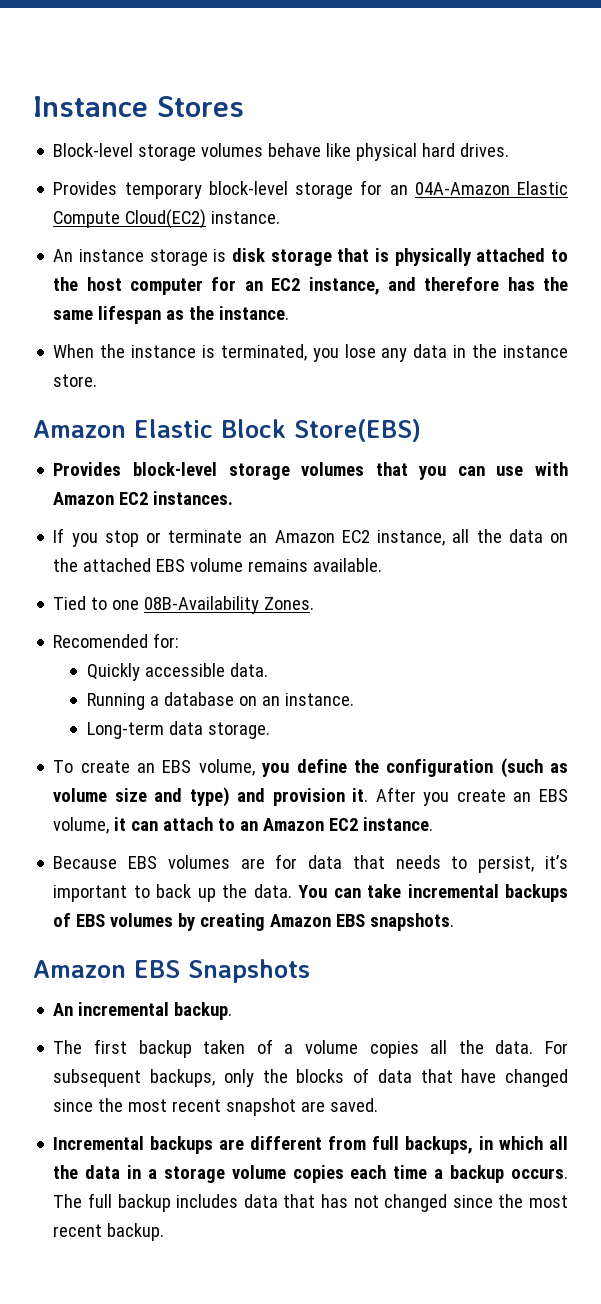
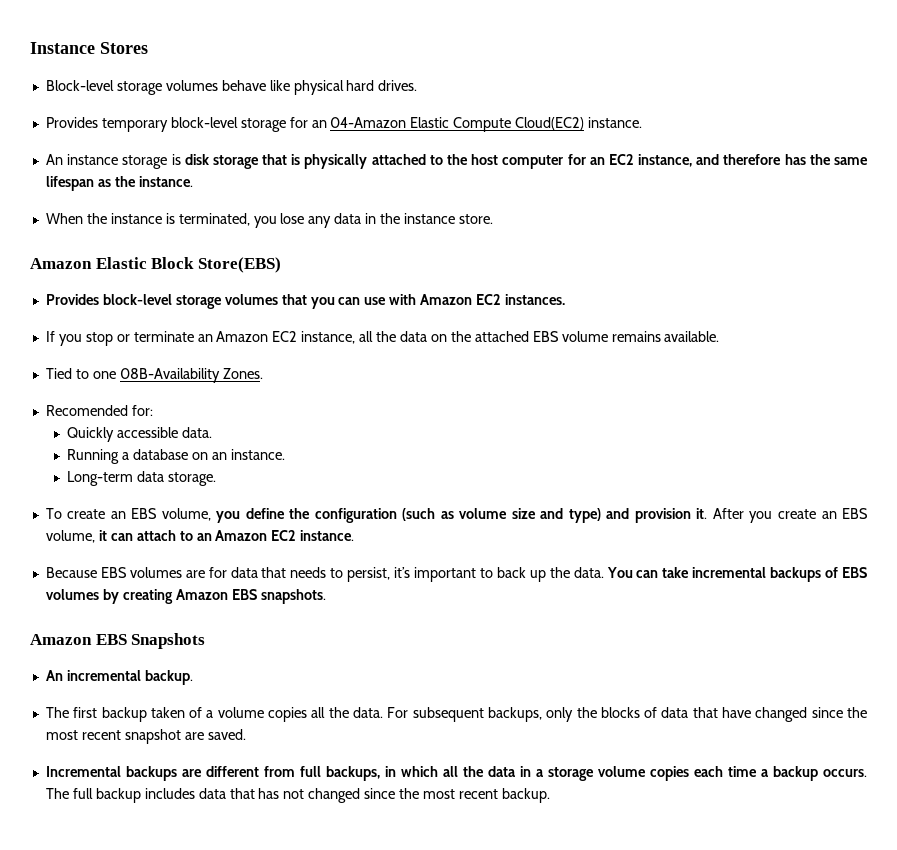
[414,182,510,195] 04A-Amazon -> [330,117,407,128] 04-Amazon

